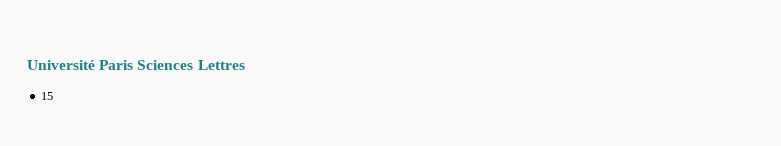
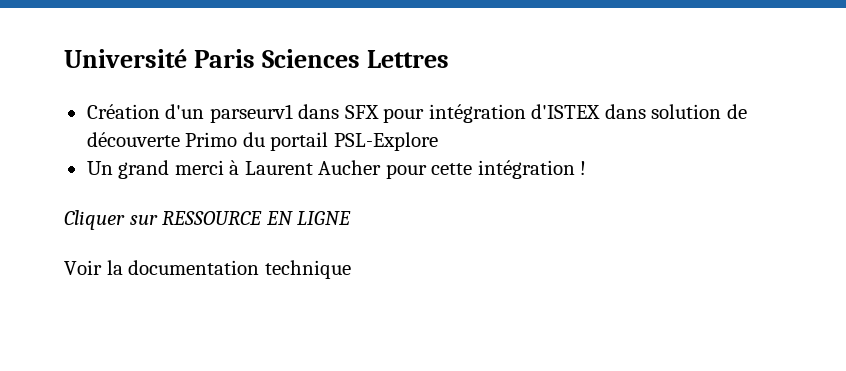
[40,92,53,100] 15 -> [86,104,747,123] [86,132,438,151] [86,160,587,179] [64,210,352,230] [64,260,351,279] Création d'un parseurv1 dans SFX pour intégration d'ISTEX dans solution de découverte Primo du portail PSL-Explore // Un grand merci à Laurent Aucher pour cette intégration ! // Cliquer sur RESSOURCE EN LIGNE // Voir la documentation technique

